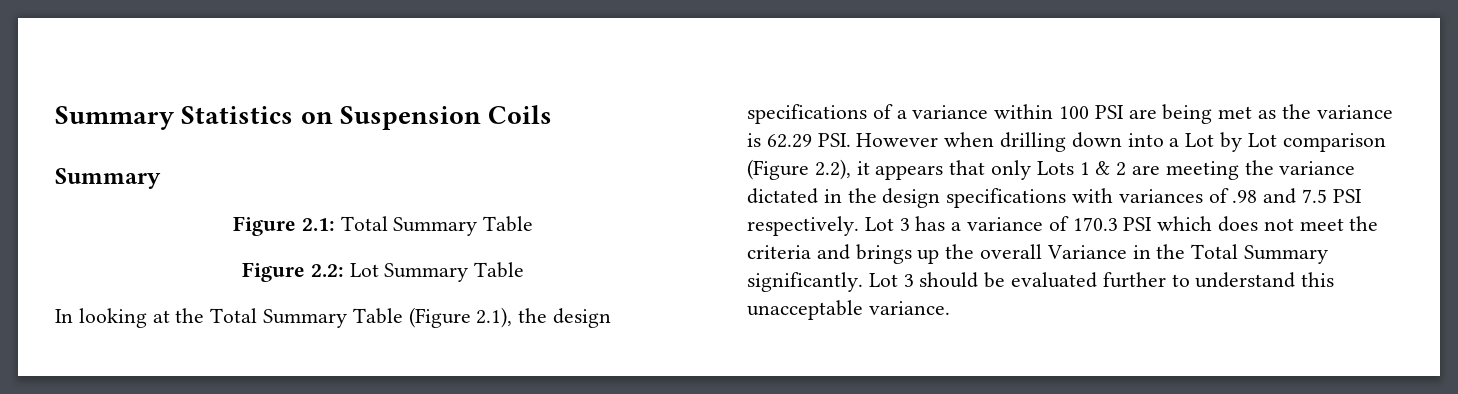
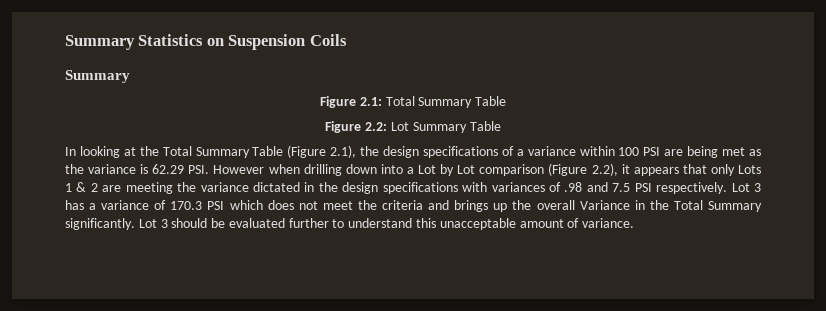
(863, 310) none -> [519,218,580,228] amount of

